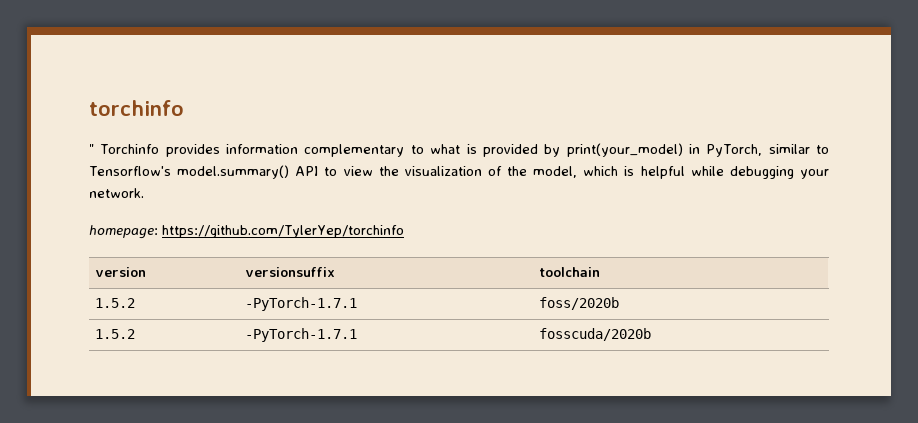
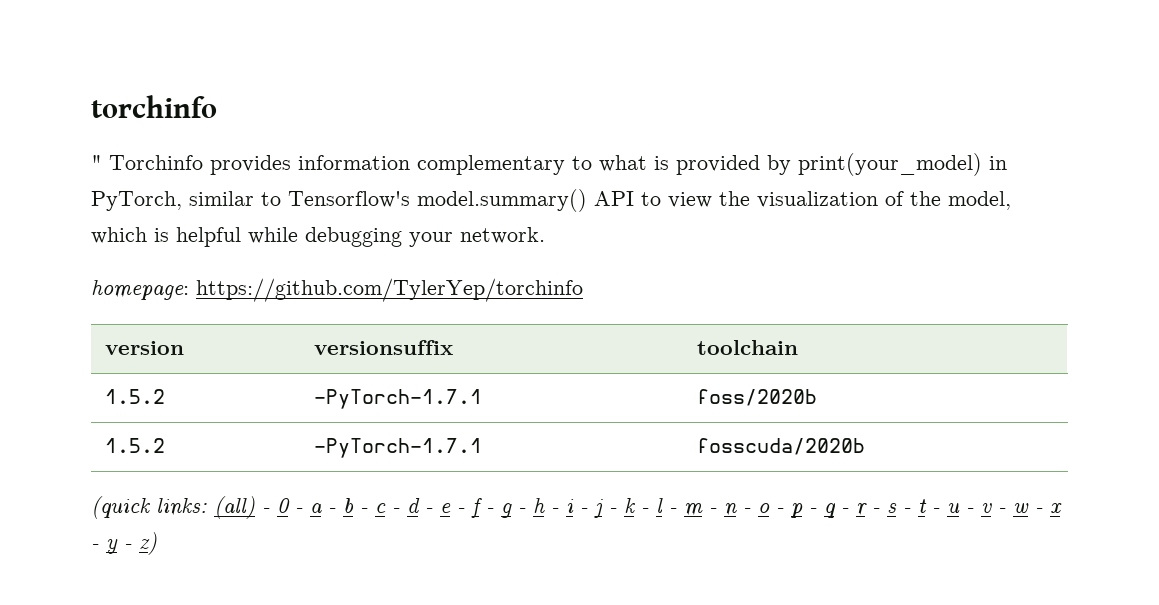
(652, 334) none -> [91,496,1062,519] [91,532,157,555] // (quick links: (all) - 0 - a - b - c - d - e - f - g - h - i - j - k - l - m - n - o - p - q - r - s - t - u - v - w - x - y - z)

